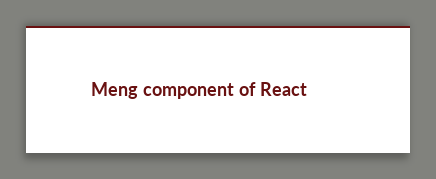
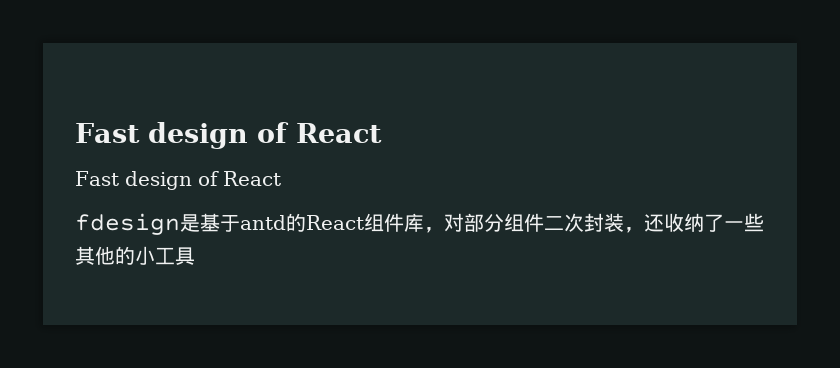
[91,82,307,99] Meng component of React -> [75,122,382,149] [75,171,281,190] [75,213,764,235] [75,246,195,265] Fast design of React // Fast design of React // fdesign是基于antd的React组件库，对部分组件二次封装，还收纳了一些其他的小工具

